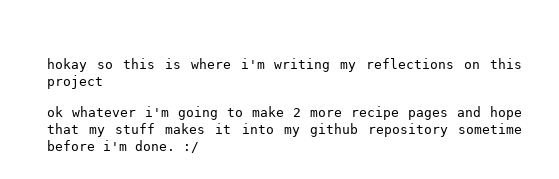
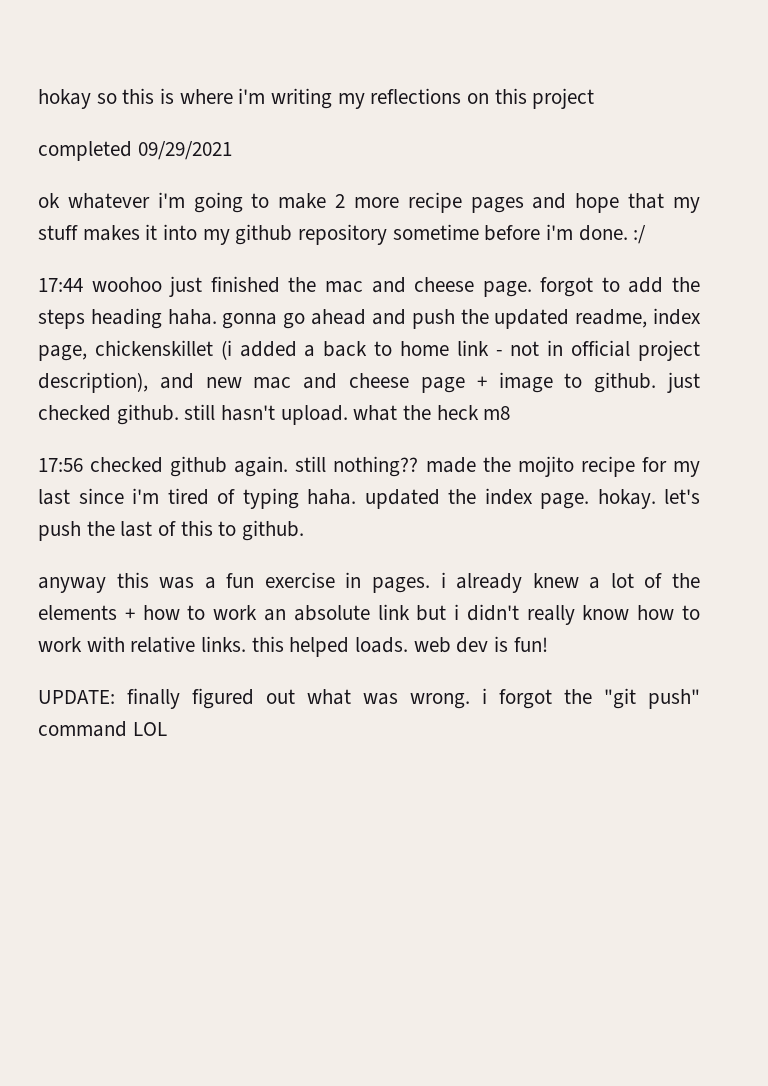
(103, 82) none -> [38,141,232,161] // completed 09/29/2021
(199, 147) none -> [38,276,701,297] [38,308,701,329] [38,340,701,361] [38,372,701,393] [38,404,511,425] [38,456,700,477] [38,488,700,509] [38,520,305,541] [38,572,700,593] [38,604,701,625] [38,636,548,657] [38,688,700,709] [38,721,167,737] // 17:44 woohoo just finished the mac and cheese page. forgot to add the steps heading haha. gonna go ahead and push the updated readme, index page, chickenskillet (i added a back to home link - not in official project description), and new mac and cheese page + image to github. just checked github. still hasn't upload. what the heck m8 // 17:56 checked github again. still nothing?? made the mojito recipe for my last since i'm tired of typing haha. updated the index page. hokay. let's push the last of this to github. // anyway this was a fun exercise in pages. i already knew a lot of the elements + how to work an absolute link but i didn't really know how to work with relative links. this helped loads. web dev is fun! // UPDATE: finally figured out what was wrong. i forgot the "git push" command LOL

